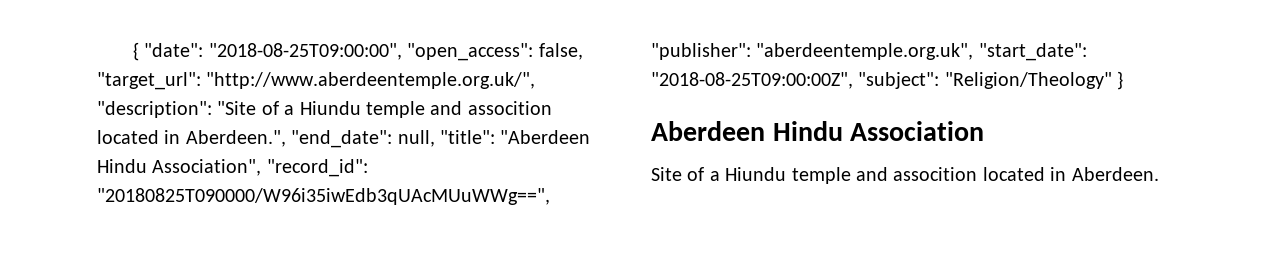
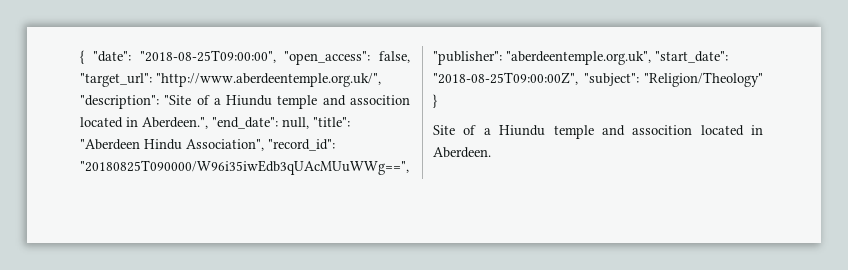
[651,121,985,141] // Aberdeen Hindu Association -> (437, 101) none

